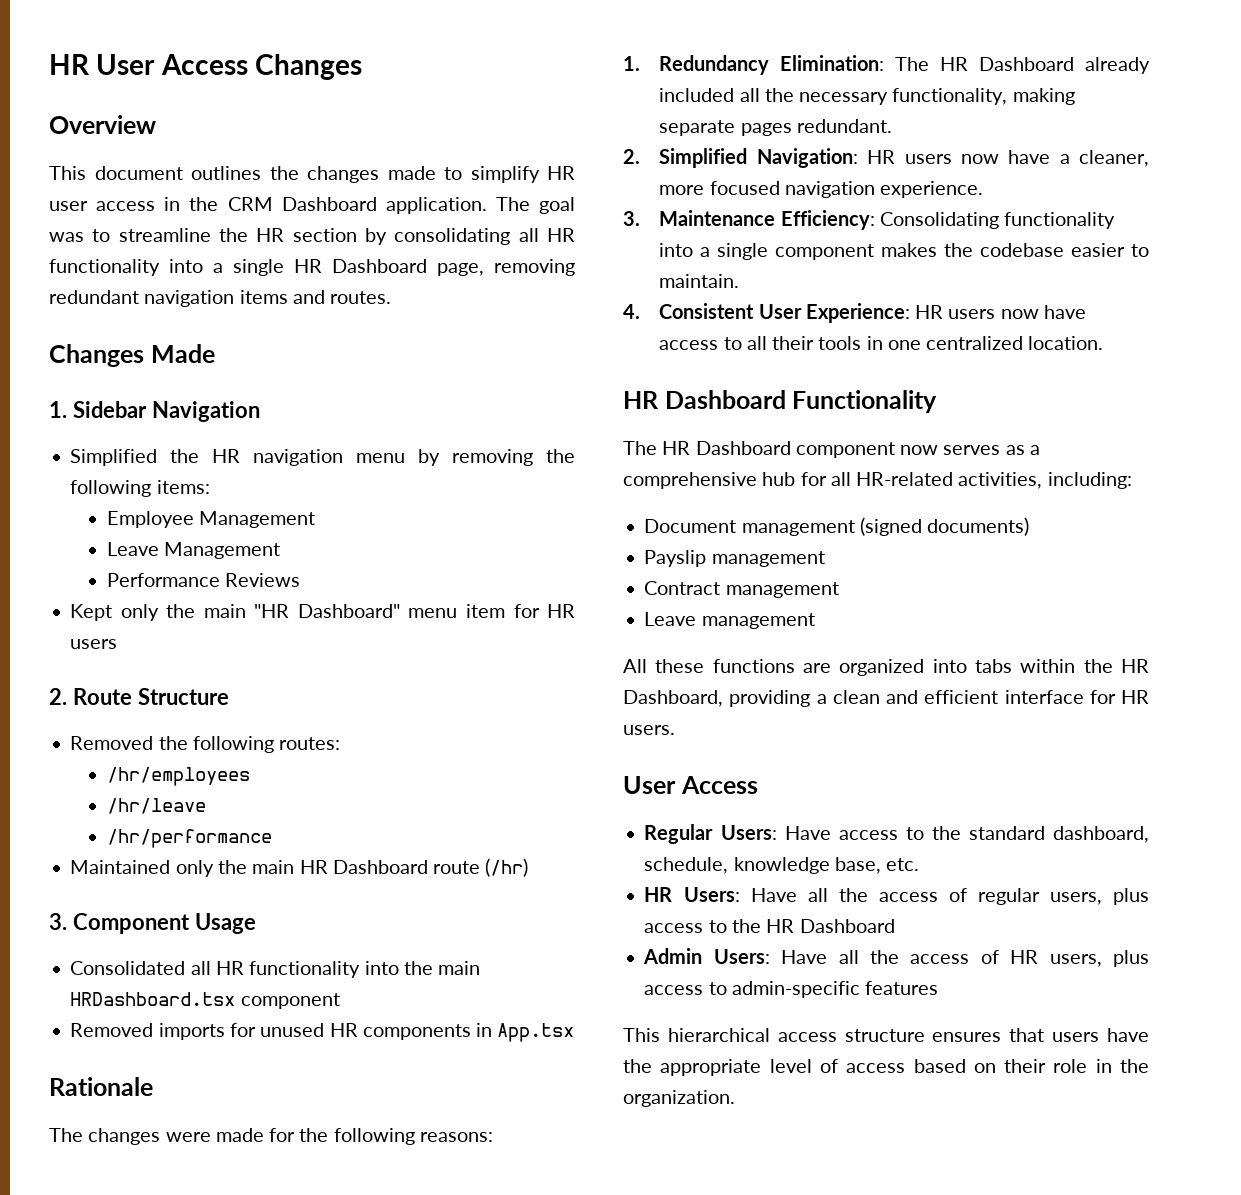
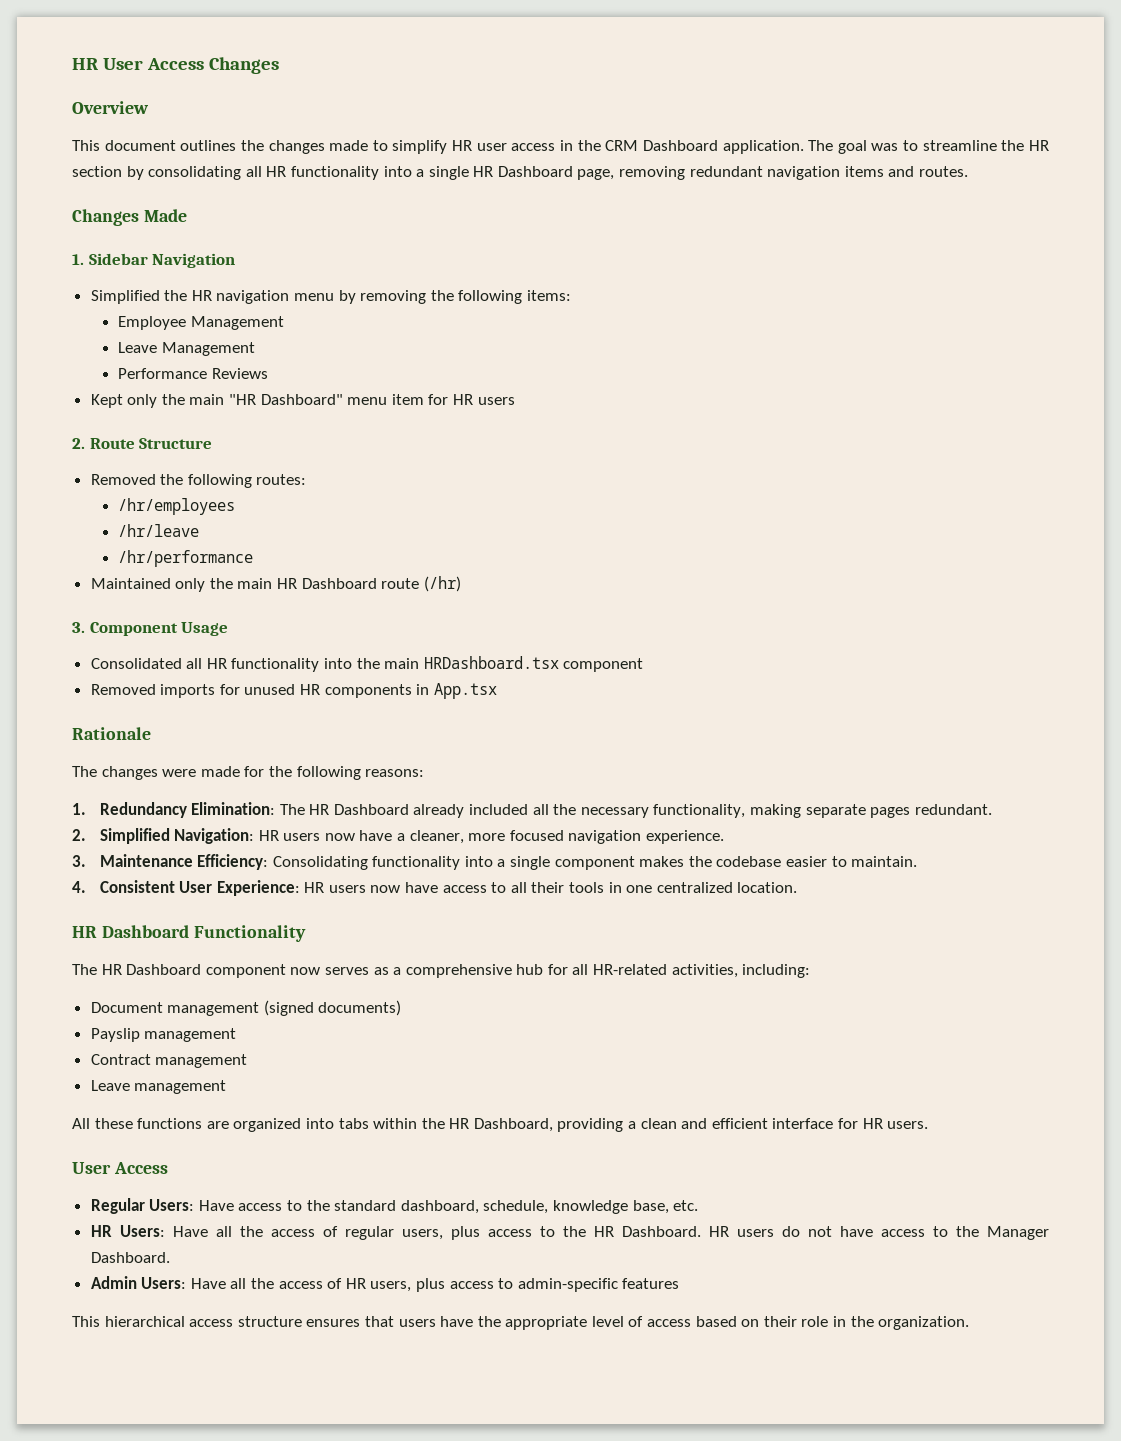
[799,919,895,933] Dashboard -> [621,1226,1049,1240] [90,1252,170,1263] Dashboard. HR users do not have access to the Manager Dashboard.

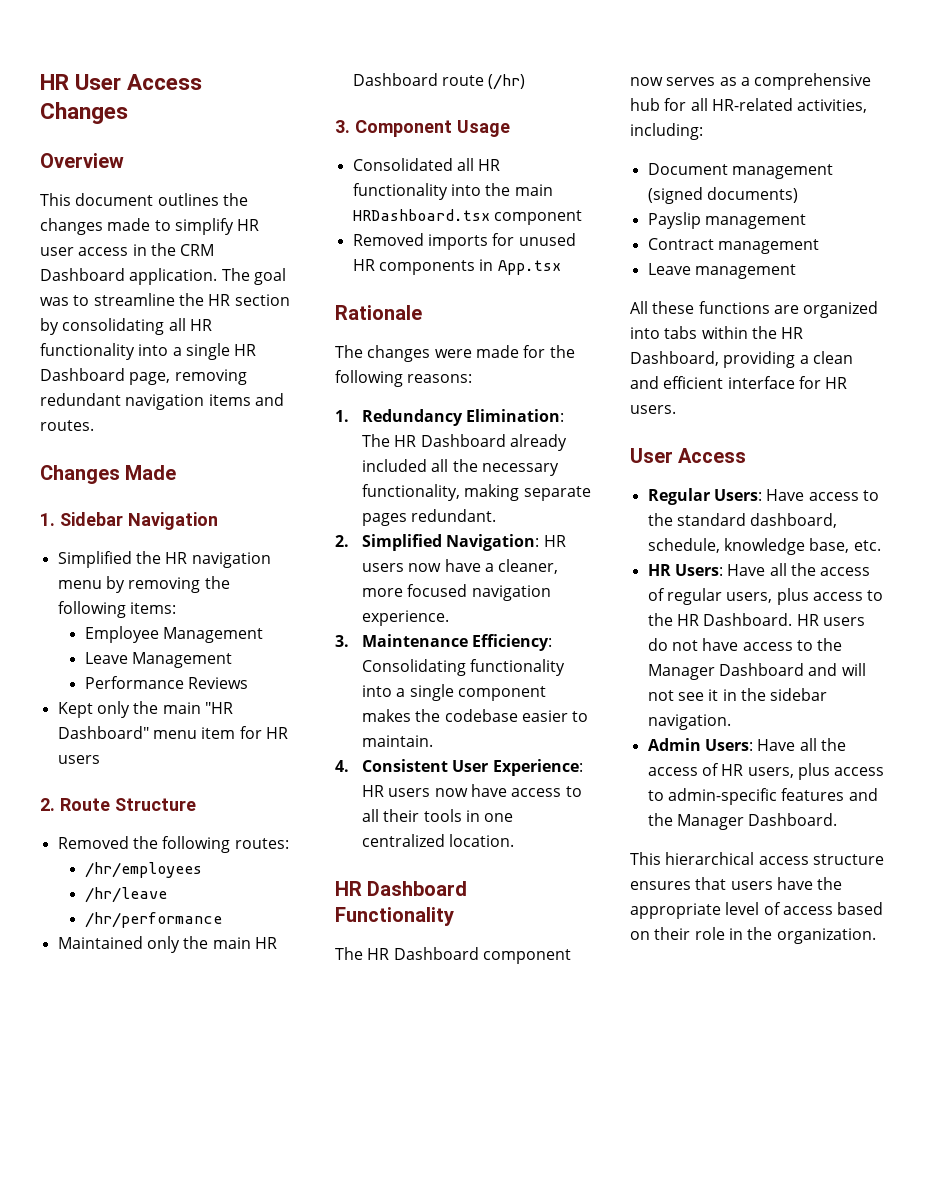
[90,1252,170,1263] Dashboard. -> [718,663,866,676] [647,688,828,701] [647,714,731,730] Dashboard and will not see it in the sidebar navigation.
(680, 1283) none -> [848,788,878,801] [647,813,838,830] and the Manager Dashboard.

